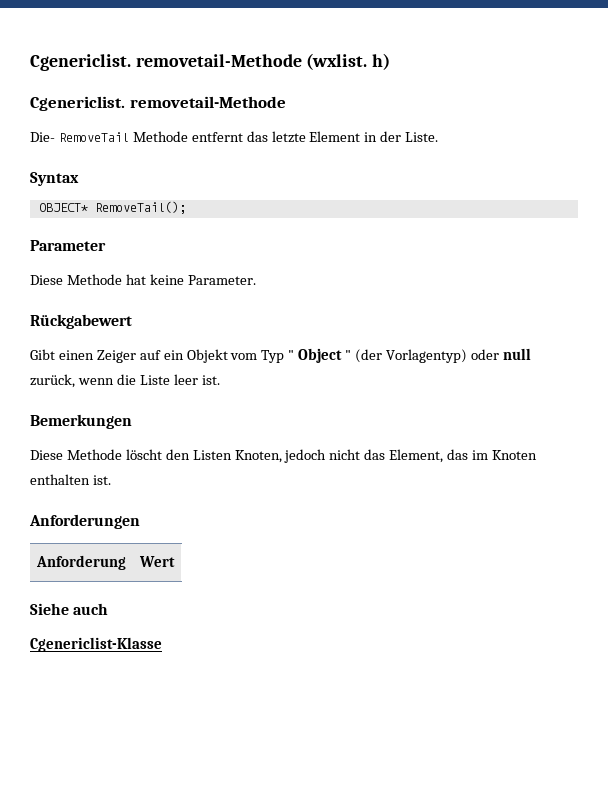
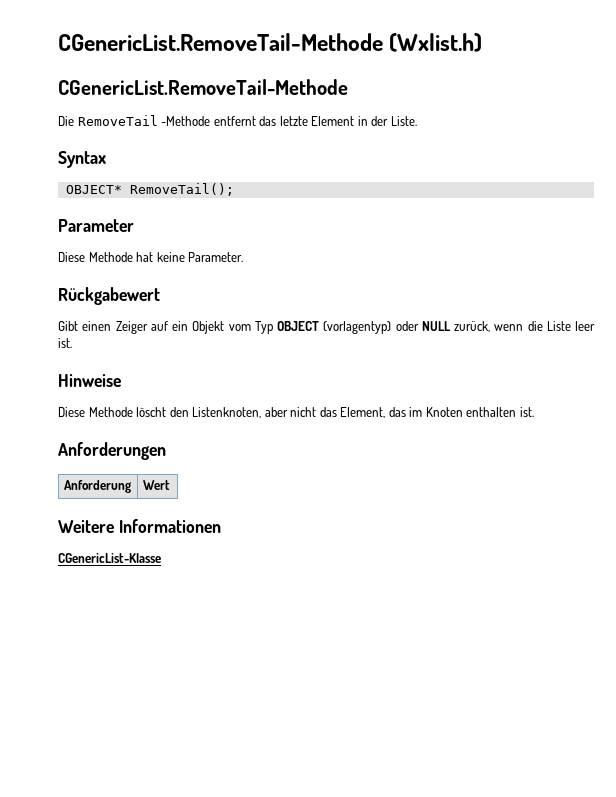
[30,53,391,71] [30,96,286,111] [30,131,188,142] Cgenericlist. removetail-Methode (wxlist. h) // Cgenericlist. removetail-Methode // Die- RemoveTail Methode -> [58,33,483,52] [58,79,348,95] [58,115,211,126] CGenericList.RemoveTail-Methode (Wxlist.h) // CGenericList.RemoveTail-Methode // Die RemoveTail -Methode
[288,348,531,363] " Object " (der Vorlagentyp) oder null -> [276,321,451,334] OBJECT (vorlagentyp) oder NULL
[30,414,132,429] Bemerkungen -> [58,374,121,387] Hinweise
[192,449,327,463] Listen Knoten, jedoch -> [192,407,288,418] Listenknoten, aber
[30,603,109,615] [30,637,162,652] Siehe auch // Cgenericlist-Klasse -> [58,519,221,533] [58,553,161,563] Weitere Informationen // CGenericList-Klasse

